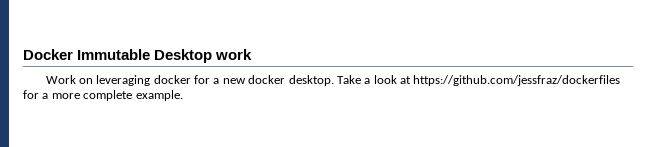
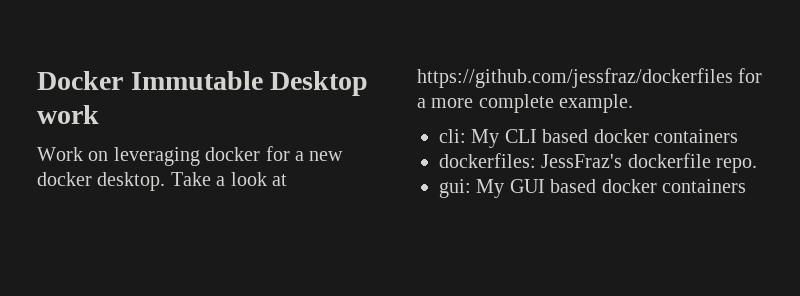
(183, 95) none -> [439,129,738,148] [439,153,758,173] [439,179,746,198] // cli: My CLI based docker containers // dockerfiles: JessFraz's dockerfile repo. // gui: My GUI based docker containers

